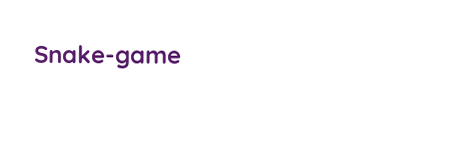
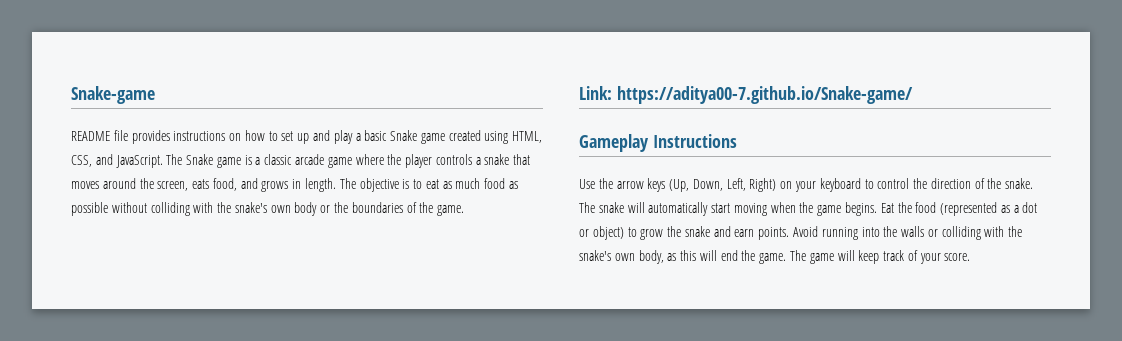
(182, 56) none -> [71,130,543,144] [71,154,531,168] [71,178,519,192] [71,202,465,216] [579,86,913,104] [579,134,737,152] [579,178,1034,192] [579,202,1038,216] [579,226,1023,240] [579,250,971,264] // README file provides instructions on how to set up and play a basic Snake game created using HTML, CSS, and JavaScript. The Snake game is a classic arcade game where the player controls a snake that moves around the screen, eats food, and grows in length. The objective is to eat as much food as possible without colliding with the snake's own body or the boundaries of the game. // Link: https://aditya00-7.github.io/Snake-game/ // Gameplay Instructions // Use the arrow keys (Up, Down, Left, Right) on your keyboard to control the direction of the snake. The snake will automatically start moving when the game begins. Eat the food (represented as a dot or object) to grow the snake and earn points. Avoid running into the walls or colliding with the snake's own body, as this will end the game. The game will keep track of your score.

